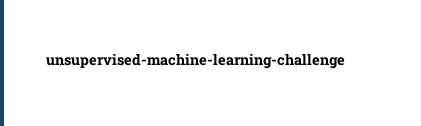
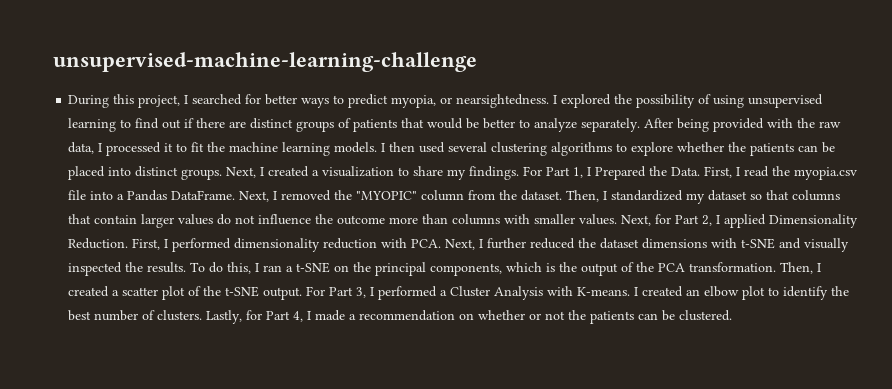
(345, 61) none -> [68,94,824,108] [68,118,842,132] [68,142,836,156] [68,166,858,180] [68,190,841,204] [68,214,859,228] [68,238,850,252] [68,262,822,276] [68,286,850,300] [68,310,733,324] // During this project, I searched for better ways to predict myopia, or nearsightedness. I explored the possibility of using unsupervised learning to find out if there are distinct groups of patients that would be better to analyze separately. After being provided with the raw data, I processed it to fit the machine learning models. I then used several clustering algorithms to explore whether the patients can be placed into distinct groups. Next, I created a visualization to share my findings. For Part 1, I Prepared the Data. First, I read the myopia.csv file into a Pandas DataFrame. Next, I removed the "MYOPIC" column from the dataset. Then, I standardized my dataset so that columns that contain larger values do not influence the outcome more than columns with smaller values. Next, for Part 2, I applied Dimensionality Reduction. First, I performed dimensionality reduction with PCA. Next, I further reduced the dataset dimensions with t-SNE and visually inspected the results. To do this, I ran a t-SNE on the principal components, which is the output of the PCA transformation. Then, I created a scatter plot of the t-SNE output. For Part 3, I performed a Cluster Analysis with K-means. I created an elbow plot to identify the best number of clusters. Lastly, for Part 4, I made a recommendation on whether or not the patients can be clustered.

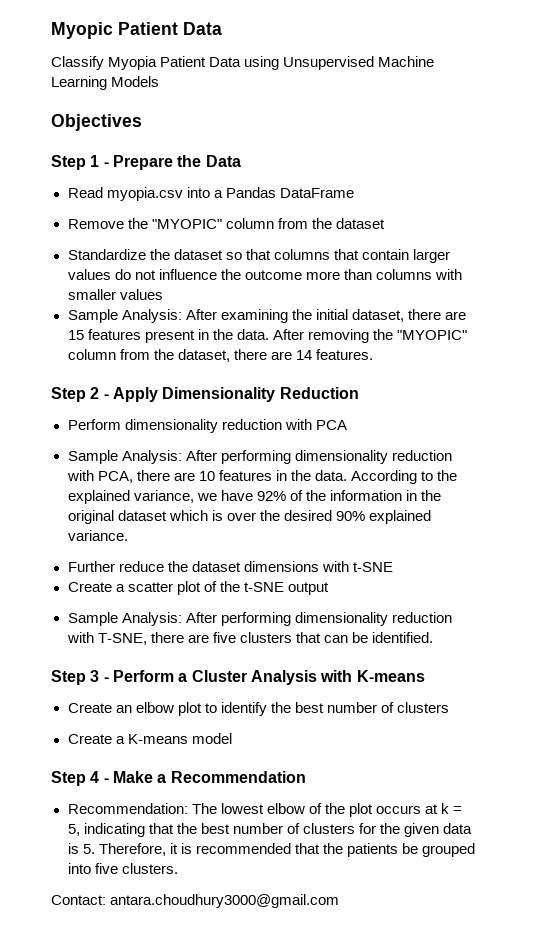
[53,52,477,72] [68,94,824,108] [68,118,842,132] [68,142,836,156] [68,166,858,180] [68,190,706,204] unsupervised-machine-learning-challenge // During this project, I searched for better ways to predict myopia, or nearsightedness. I explored the possibility of using unsupervised learning to find out if there are distinct groups of patients that would be better to analyze separately. After being provided with the raw data, I processed it to fit the machine learning models. I then used several clustering algorithms to explore whether the patients can be placed into distinct groups. Next, I created a visualization to share my findings. For Part 1, I Prepared the Data. First, I read the myopia.csv file into a Pandas DataFrame. Next, I removed the "MYOPIC" column from the dataset. Then, I standardized my -> [51,22,222,39] [51,56,435,70] [51,76,160,90] [51,114,142,131] [51,155,241,170] [67,187,354,201] [67,218,385,229] [67,249,170,260] Myopic Patient Data // Classify Myopia Patient Data using Unsupervised Machine Learning Models // Objectives // Step 1 - Prepare the Data // Read myopia.csv into a Pandas DataFrame // Remove the "MYOPIC" column from the dataset // Standardize the
[579,214,859,228] [68,238,576,252] values. Next, for Part 2, I applied Dimensionality Reduction. First, I performed dimensionality reduction with PCA. Next, I further reduced -> [119,289,163,300] [67,309,466,323] [67,329,467,343] [67,349,373,362] [51,387,359,402] [67,419,347,433] [67,450,452,464] [66,470,458,484] [67,490,441,504] [67,510,431,524] [67,530,128,541] [67,561,164,572] values // Sample Analysis: After examining the initial dataset, there are 15 features present in the data. After removing the "MYOPIC" column from the dataset, there are 14 features. // Step 2 - Apply Dimensionality Reduction // Perform dimensionality reduction with PCA // Sample Analysis: After performing dimensionality reduction with PCA, there are 10 features in the data. According to the explained variance, we have 92% of the information in the original dataset which is over the desired 90% explained variance. // Further reduce
[779,238,850,252] [68,262,822,276] [68,286,110,297] and visually inspected the results. To do this, I ran a t-SNE on the principal components, which is the output of the PCA transformation. Then, I created -> [67,582,112,592] // Create
[263,286,438,300] output. For Part 3, I performed -> [287,582,329,595] [67,612,452,626] [66,632,433,645] [51,670,174,685] output // Sample Analysis: After performing dimensionality reduction with T-SNE, there are five clusters that can be identified. // Step 3 - Perform
[577,286,684,297] K-means. I created -> [356,670,425,682] [67,703,112,713] K-means // Create
[157,310,733,324] clusters. Lastly, for Part 4, I made a recommendation on whether or not the patients can be clustered. -> [397,702,450,713] [67,733,232,744] [51,771,306,786] [67,803,463,817] [67,823,473,837] [67,843,476,857] [67,863,178,874] [51,894,340,908] clusters // Create a K-means model // Step 4 - Make a Recommendation // Recommendation: The lowest elbow of the plot occurs at k = 5, indicating that the best number of clusters for the given data is 5. Therefore, it is recommended that the patients be grouped into five clusters. // Contact: antara.choudhury3000@gmail.com

